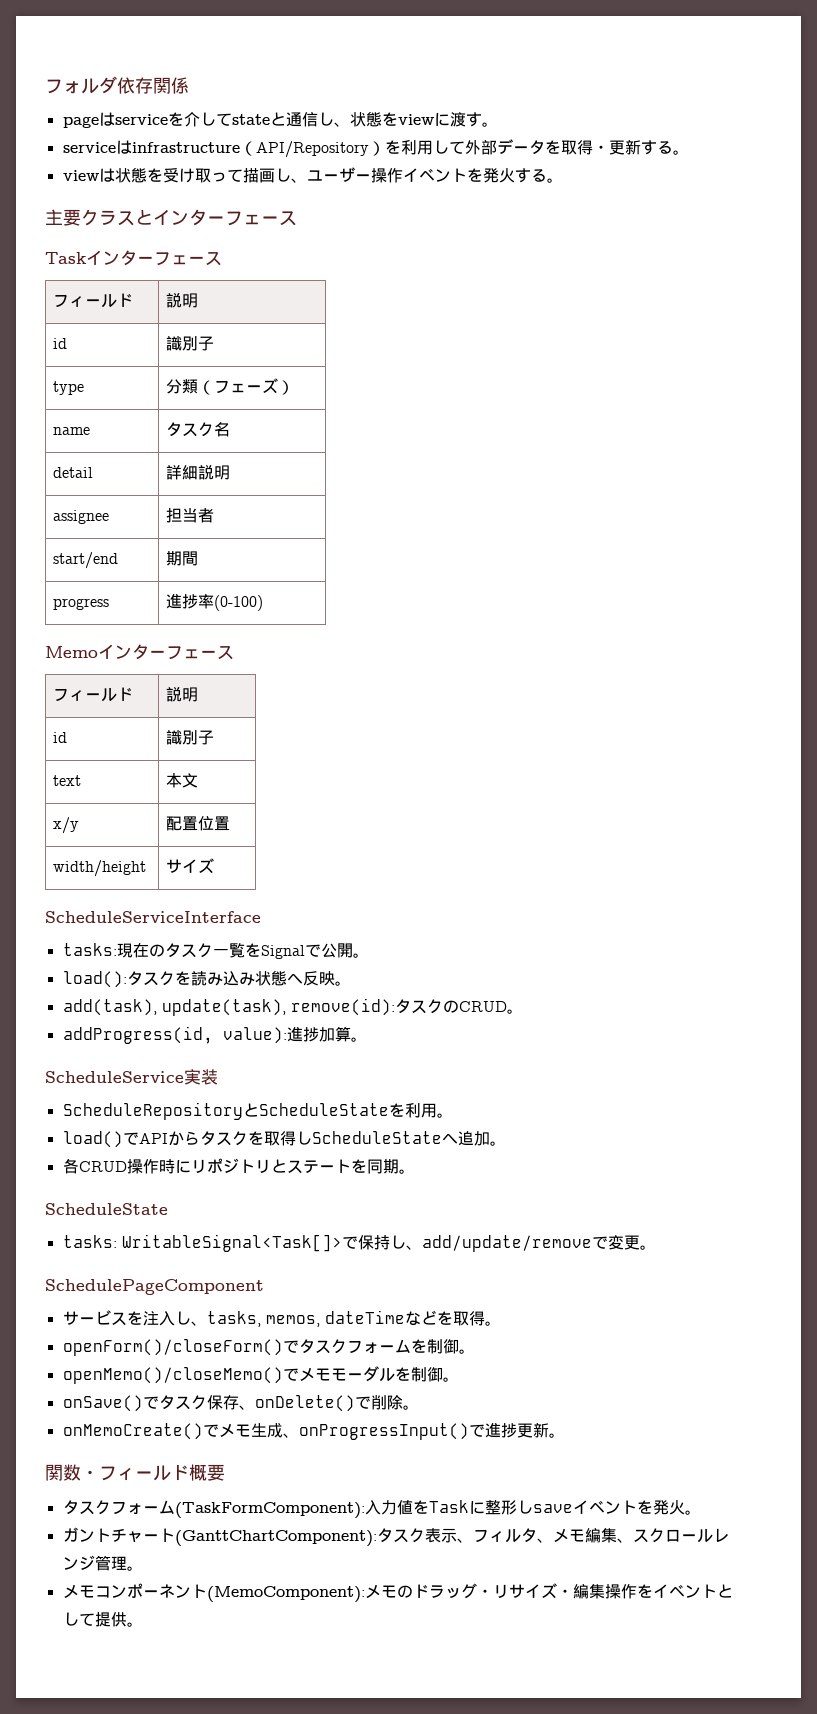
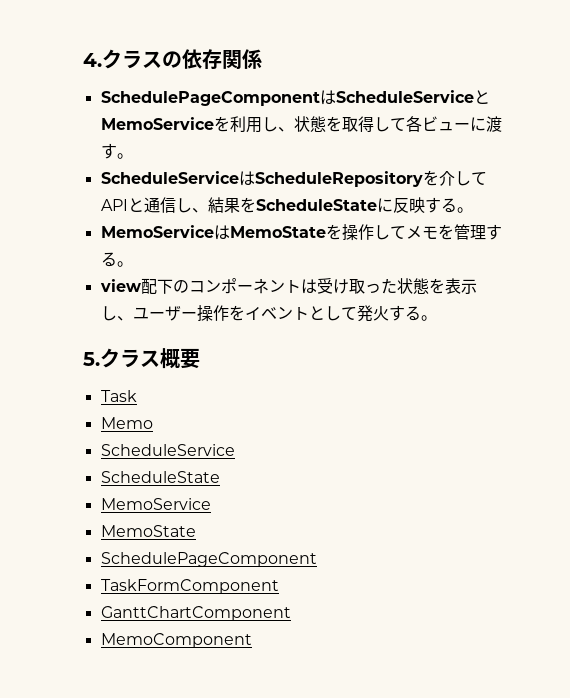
[45,76,117,94] フォルダ -> [83,49,182,69] 4.クラスの
[62,112,168,128] pageはservice -> [100,90,490,106] [100,116,502,133] [100,143,133,159] [100,171,423,187] SchedulePageComponentはScheduleServiceとMemoServiceを利用し、状態を取得して各ビューに渡す。 // ScheduleServiceはScheduleRepository
[231,114,270,125] state -> [100,199,128,211] API
[349,111,498,127] [62,139,689,158] [62,167,563,183] [45,209,297,226] [45,250,222,266] [52,293,133,308] [165,293,198,308] [52,338,67,349] [165,336,214,351] [52,381,84,395] [165,378,294,395] [52,427,90,435] [165,422,230,437] [52,467,93,478] [165,465,230,480] [52,510,109,524] [165,508,214,523] [52,552,118,569] [165,551,198,566] [52,598,109,610] [165,593,263,611] [45,644,234,660] [52,687,133,702] [165,687,198,702] [52,732,67,743] [165,730,214,745] [52,775,81,786] [165,773,198,788] [52,817,79,834] [165,816,230,831] [52,860,146,877] [165,858,214,874] [45,911,261,923] [62,943,369,959] [62,970,351,988] [62,998,523,1016] [62,1026,367,1044] [45,1069,218,1085] [62,1102,453,1120] [62,1131,506,1148] [62,1158,415,1174] [45,1203,168,1215] [62,1234,656,1252] [45,1279,264,1295] [62,1310,501,1327] [62,1339,475,1356] [62,1366,459,1384] [62,1395,419,1412] [62,1422,565,1440] [45,1464,225,1481] [62,1500,701,1519] [62,1527,729,1547] [62,1555,143,1571] [62,1583,605,1603] 状態をviewに渡す。 // serviceはinfrastructure（API/Repository）を利用して外部データを取得・更新する。 // viewは状態を受け取って描画し、ユーザー操作イベントを発火する。 // 主要クラスとインターフェース // Taskインターフェース // フィールド | 説明 // id | 識別子 // type | 分類（フェーズ） // name | タスク名 // detail | 詳細説明 // assignee | 担当者 // start/end | 期間 // progress | 進捗率(0-100) // Memoインターフェース // フィールド | 説明 // id | 識別子 // text | 本文 // x/y | 配置位置 // width/height | サイズ // ScheduleServiceInterface // tasks:現在のタスク一覧をSignalで公開。 // load():タスクを読み込み状態へ反映。 // add(task), update(task), remove(id):タスクのCRUD。 // addProgress(id, value):進捗加算。 // ScheduleService実装 // ScheduleRepositoryとScheduleStateを利用。 // load()でAPIからタスクを取得しScheduleStateへ追加。 // 各CRUD操作時にリポジトリとステートを同期。 // ScheduleState // tasks: WritableSignal<Task[]>で保持し、add/update/removeで変更。 // SchedulePageComponent // サービスを注入し、tasks, memos, dateTimeなどを取得。 // openForm()/closeForm()でタスクフォームを制御。 // openMemo()/closeMemo()でメモモーダルを制御。 // onSave()でタスク保存、onDelete()で削除。 // onMemoCreate()でメモ生成、onProgressInput()で進捗更新。 // 関数・フィールド概要 // タスクフォーム(TaskFormComponent):入力値をTaskに整形しsaveイベントを発火。 // ガントチャート(GanttChartComponent):タスク表示、フィルタ、メモ編集、スクロールレンジ管理。 // メモコンポーネント(MemoComponent):メモのドラッグ・リサイズ・編集 -> [207,197,473,213] [100,224,502,241] [100,252,133,267] [99,278,477,294] [100,305,197,321] 結果をScheduleStateに反映する。 // MemoServiceはMemoStateを操作してメモを管理する。 // view配下のコンポーネントは受け取った状態を表示し、ユーザー
[94,1612,143,1627] 提供。 -> [356,305,437,322] [83,348,200,369] [100,390,137,402] [100,417,153,429] [100,444,235,456] [100,471,220,483] [100,498,211,510] [100,525,196,537] [100,552,317,567] [100,579,279,594] [100,606,291,621] [100,633,252,648] 発火する。 // 5.クラス概要 // Task // Memo // ScheduleService // ScheduleState // MemoService // MemoState // SchedulePageComponent // TaskFormComponent // GanttChartComponent // MemoComponent

